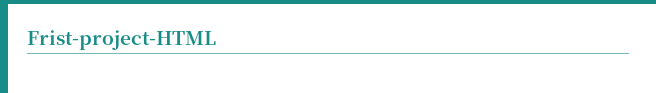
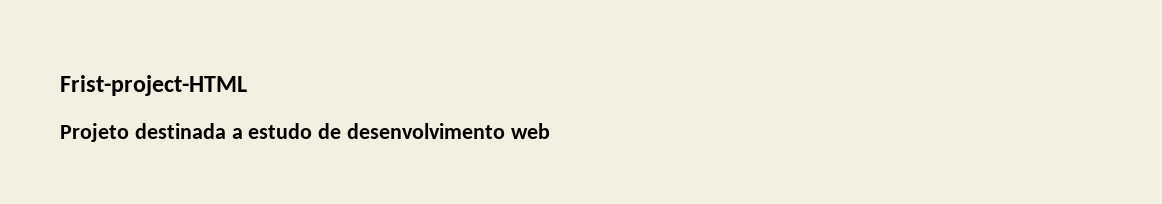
(216, 40) none -> [60,123,550,142] // Projeto destinada a estudo de desenvolvimento web

